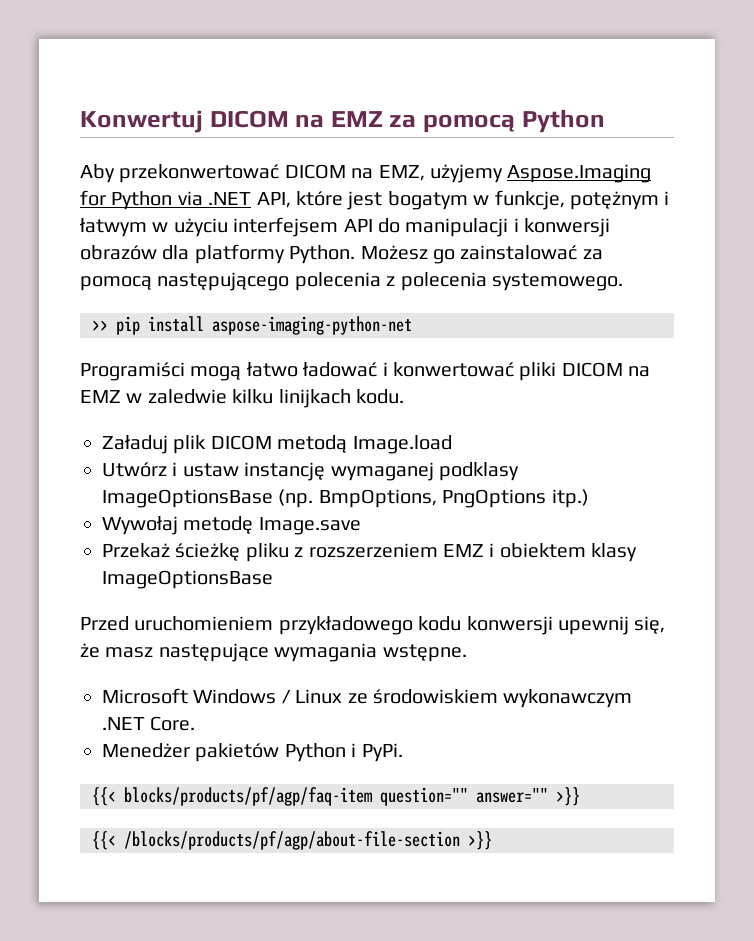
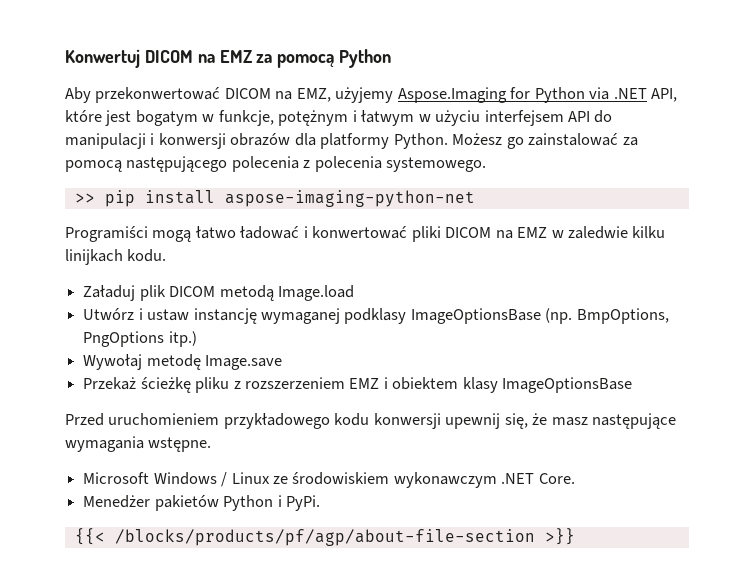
[92,787,580,806] // {{< blocks/products/pf/agp/faq-item question="" answer="" >}} -> (320, 503) none

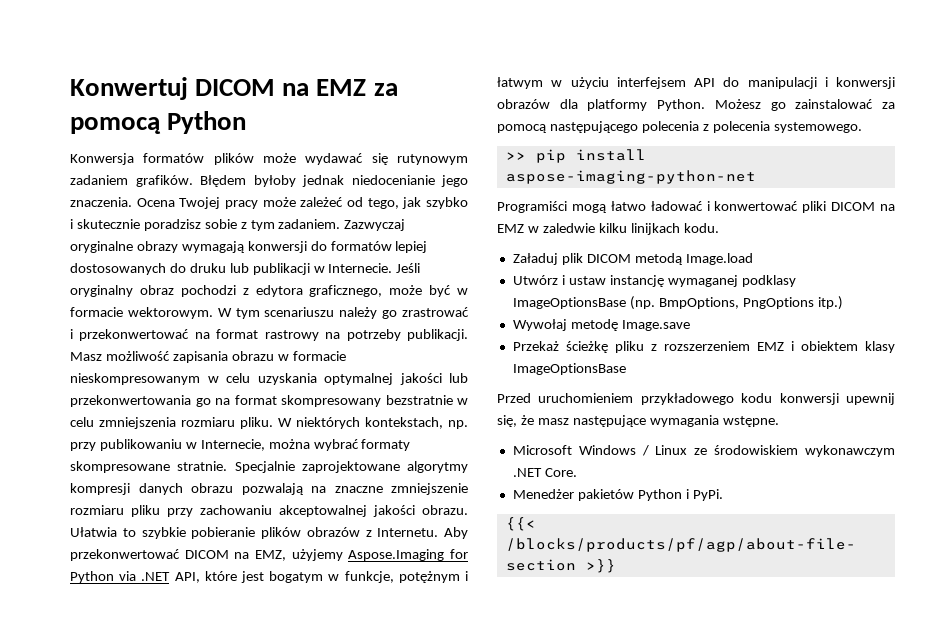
(392, 58) none -> [70,153,468,165] [70,175,468,187] [70,197,469,209] [70,219,406,231] [70,241,428,253] [70,263,421,275] [70,285,468,297] [70,307,469,319] [70,329,468,341] [70,351,346,363] [70,373,468,385] [70,395,468,407] [70,417,468,429] [70,439,411,451] [70,461,468,473] [70,483,468,495] [70,505,468,517] [70,527,439,539] Konwersja formatów plików może wydawać się rutynowym zadaniem grafików. Błędem byłoby jednak niedocenianie jego znaczenia. Ocena Twojej pracy może zależeć od tego, jak szybko i skutecznie poradzisz sobie z tym zadaniem. Zazwyczaj oryginalne obrazy wymagają konwersji do formatów lepiej dostosowanych do druku lub publikacji w Internecie. Jeśli oryginalny obraz pochodzi z edytora graficznego, może być w formacie wektorowym. W tym scenariuszu należy go zrastrować i przekonwertować na format rastrowy na potrzeby publikacji. Masz możliwość zapisania obrazu w formacie nieskompresowanym w celu uzyskania optymalnej jakości lub przekonwertowania go na format skompresowany bezstratnie w celu zmniejszenia rozmiaru pliku. W niektórych kontekstach, np. przy publikowaniu w Internecie, można wybrać formaty skompresowane stratnie. Specjalnie zaprojektowane algorytmy kompresji danych obrazu pozwalają na znaczne zmniejszenie rozmiaru pliku przy zachowaniu akceptowalnej jakości obrazu. Ułatwia to szybkie pobieranie plików obrazów z Internetu.

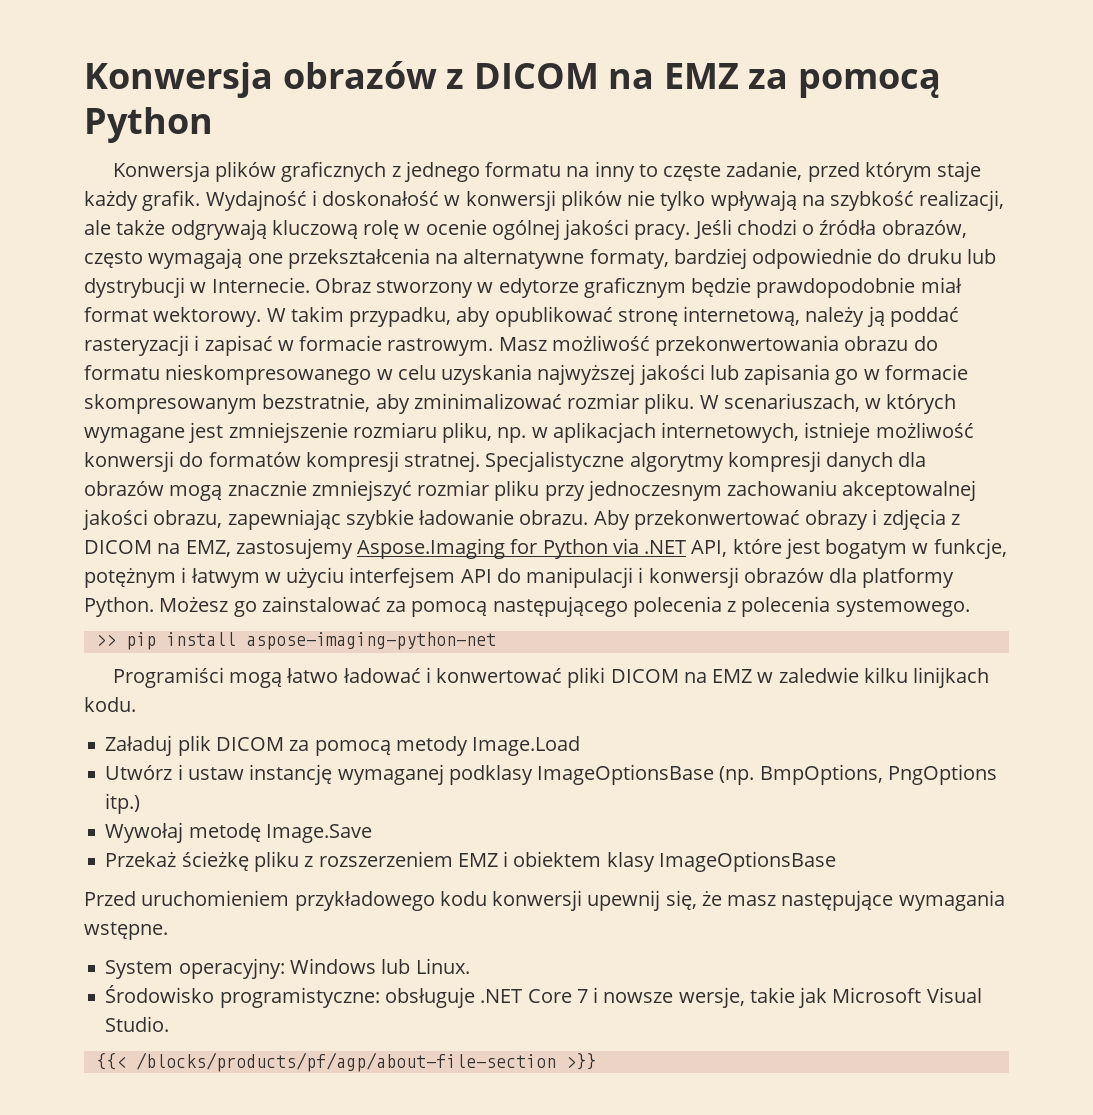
[70,77,188,100] Konwertuj -> [84,61,465,98] Konwersja obrazów z
[143,153,468,165] [70,175,468,187] [70,197,469,209] [70,219,406,231] [70,241,428,253] [70,263,421,275] [70,285,468,297] [70,307,469,319] [70,329,468,341] [70,351,346,363] [70,373,468,385] [70,395,468,407] [70,417,468,429] [70,439,411,451] [70,461,468,473] [70,483,468,495] [70,505,124,515] formatów plików może wydawać się rutynowym zadaniem grafików. Błędem byłoby jednak niedocenianie jego znaczenia. Ocena Twojej pracy może zależeć od tego, jak szybko i skutecznie poradzisz sobie z tym zadaniem. Zazwyczaj oryginalne obrazy wymagają konwersji do formatów lepiej dostosowanych do druku lub publikacji w Internecie. Jeśli oryginalny obraz pochodzi z edytora graficznego, może być w formacie wektorowym. W tym scenariuszu należy go zrastrować i przekonwertować na format rastrowy na potrzeby publikacji. Masz możliwość zapisania obrazu w formacie nieskompresowanym w celu uzyskania optymalnej jakości lub przekonwertowania go na format skompresowany bezstratnie w celu zmniejszenia rozmiaru pliku. W niektórych kontekstach, np. przy publikowaniu w Internecie, można wybrać formaty skompresowane stratnie. Specjalnie zaprojektowane algorytmy kompresji danych obrazu pozwalają na znaczne zmniejszenie rozmiaru -> [215,161,982,182] [84,190,1005,211] [84,219,967,240] [84,248,996,269] [84,277,962,298] [84,306,959,327] [84,335,938,356] [84,364,968,385] [84,393,957,414] [84,422,974,443] [84,451,927,472] [84,480,490,501] plików graficznych z jednego formatu na inny to częste zadanie, przed którym staje każdy grafik. Wydajność i doskonałość w konwersji plików nie tylko wpływają na szybkość realizacji, ale także odgrywają kluczową rolę w ocenie ogólnej jakości pracy. Jeśli chodzi o źródła obrazów, często wymagają one przekształcenia na alternatywne formaty, bardziej odpowiednie do druku lub dystrybucji w Internecie. Obraz stworzony w edytorze graficznym będzie prawdopodobnie miał format wektorowy. W takim przypadku, aby opublikować stronę internetową, należy ją poddać rasteryzacji i zapisać w formacie rastrowym. Masz możliwość przekonwertowania obrazu do formatu nieskompresowanego w celu uzyskania najwyższej jakości lub zapisania go w formacie skompresowanym bezstratnie, aby zminimalizować rozmiar pliku. W scenariuszach, w których wymagane jest zmniejszenie rozmiaru pliku, np. w aplikacjach internetowych, istnieje możliwość konwersji do formatów kompresji stratnej. Specjalistyczne algorytmy kompresji danych dla obrazów mogą znacznie zmniejszyć rozmiar
(193, 512) none -> [586,480,722,501] jednoczesnym
[422,505,468,515] [70,527,468,539] [70,549,180,561] obrazu. Ułatwia to szybkie pobieranie plików obrazów z Internetu. Aby przekonwertować -> [153,509,960,530] obrazu, zapewniając szybkie ładowanie obrazu. Aby przekonwertować obrazy i zdjęcia z
[291,549,343,561] użyjemy -> [235,538,353,559] zastosujemy
[634,253,753,265] metodą Image.load -> [289,736,581,756] za pomocą metody Image.Load
[621,320,690,331] Image.save -> [265,824,372,843] Image.Save
[512,445,895,457] [512,468,577,477] [512,489,723,501] Microsoft Windows / Linux ze środowiskiem wykonawczym .NET Core. // Menedżer pakietów Python i PyPi. -> [105,958,470,979] [105,985,982,1008] [105,1016,170,1032] System operacyjny: Windows lub Linux. // Środowisko programistyczne: obsługuje .NET Core 7 i nowsze wersje, takie jak Microsoft Visual Studio.

